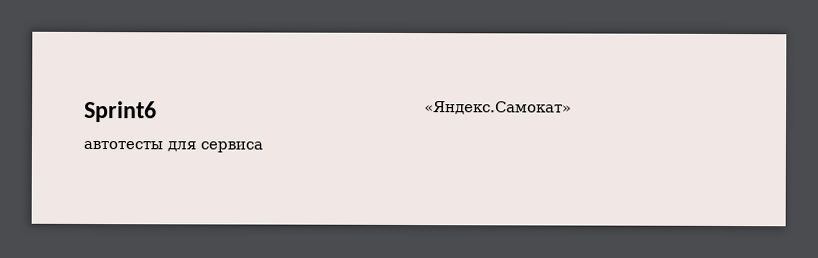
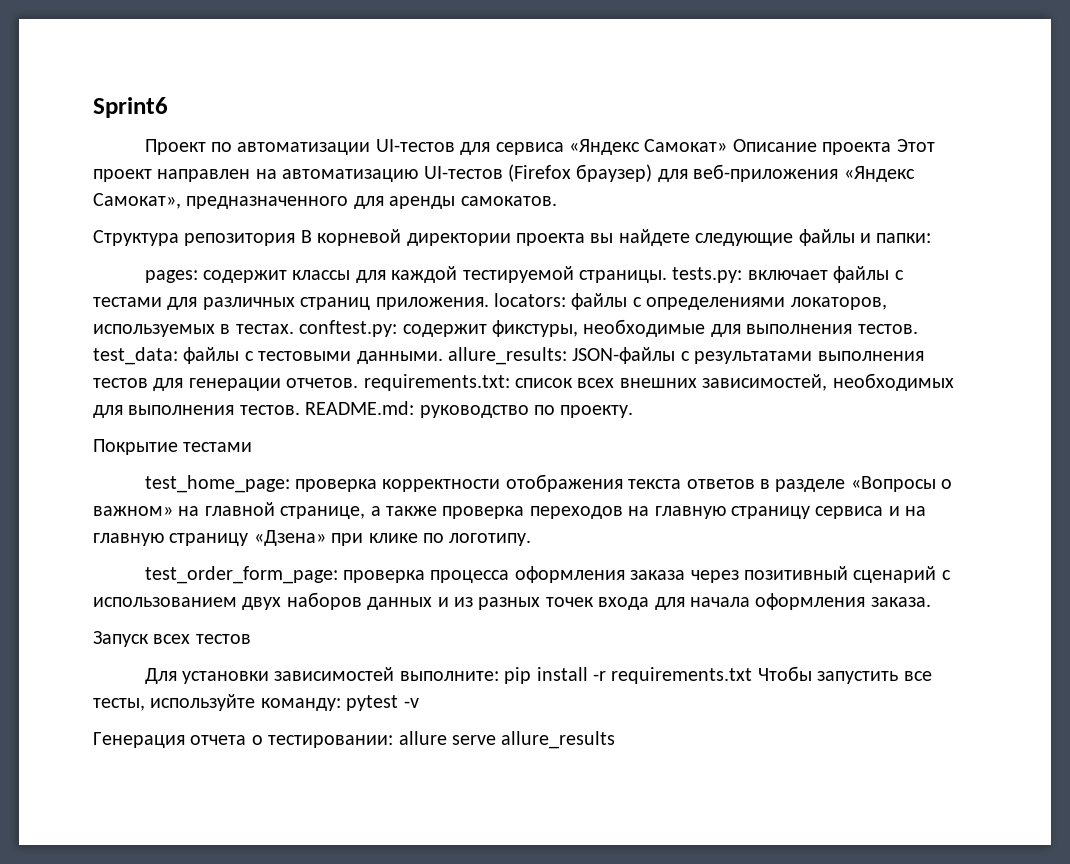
[83,140,263,153] [424,101,572,115] автотесты для сервиса «Яндекс.Самокат» -> [144,139,935,155] [93,164,915,182] [93,193,557,209] [93,229,932,246] [144,266,904,283] [93,293,887,310] [93,319,918,337] [93,347,924,365] [93,373,954,391] [93,401,634,418] [93,439,253,455] [144,474,953,493] [93,502,927,519] [93,530,532,546] [144,566,951,584] [93,592,931,610] [93,631,251,647] [144,666,932,684] [93,694,419,711] [93,731,616,749] Проект по автоматизации UI-тестов для сервиса «Яндекс Самокат» Описание проекта Этот проект направлен на автоматизацию UI-тестов (Firefox браузер) для веб-приложения «Яндекс Самокат», предназначенного для аренды самокатов. // Структура репозитория В корневой директории проекта вы найдете следующие файлы и папки: // pages: содержит классы для каждой тестируемой страницы. tests.py: включает файлы с тестами для различных страниц приложения. locators: файлы с определениями локаторов, используемых в тестах. conftest.py: содержит фикстуры, необходимые для выполнения тестов. test_data: файлы с тестовыми данными. allure_results: JSON-файлы с результатами выполнения тестов для генерации отчетов. requirements.txt: список всех внешних зависимостей, необходимых для выполнения тестов. README.md: руководство по проекту. // Покрытие тестами // test_home_page: проверка корректности отображения текста ответов в разделе «Вопросы о важном» на главной странице, а также проверка переходов на главную страницу сервиса и на главную страницу «Дзена» при клике по логотипу. // test_order_form_page: проверка процесса оформления заказа через позитивный сценарий с использованием двух наборов данных и из разных точек входа для начала оформления заказа. // Запуск всех тестов // Для установки зависимостей выполните: pip install -r requirements.txt Чтобы запустить все тесты, используйте команду: pytest -v // Генерация отчета о тестировании: allure serve allure_results

